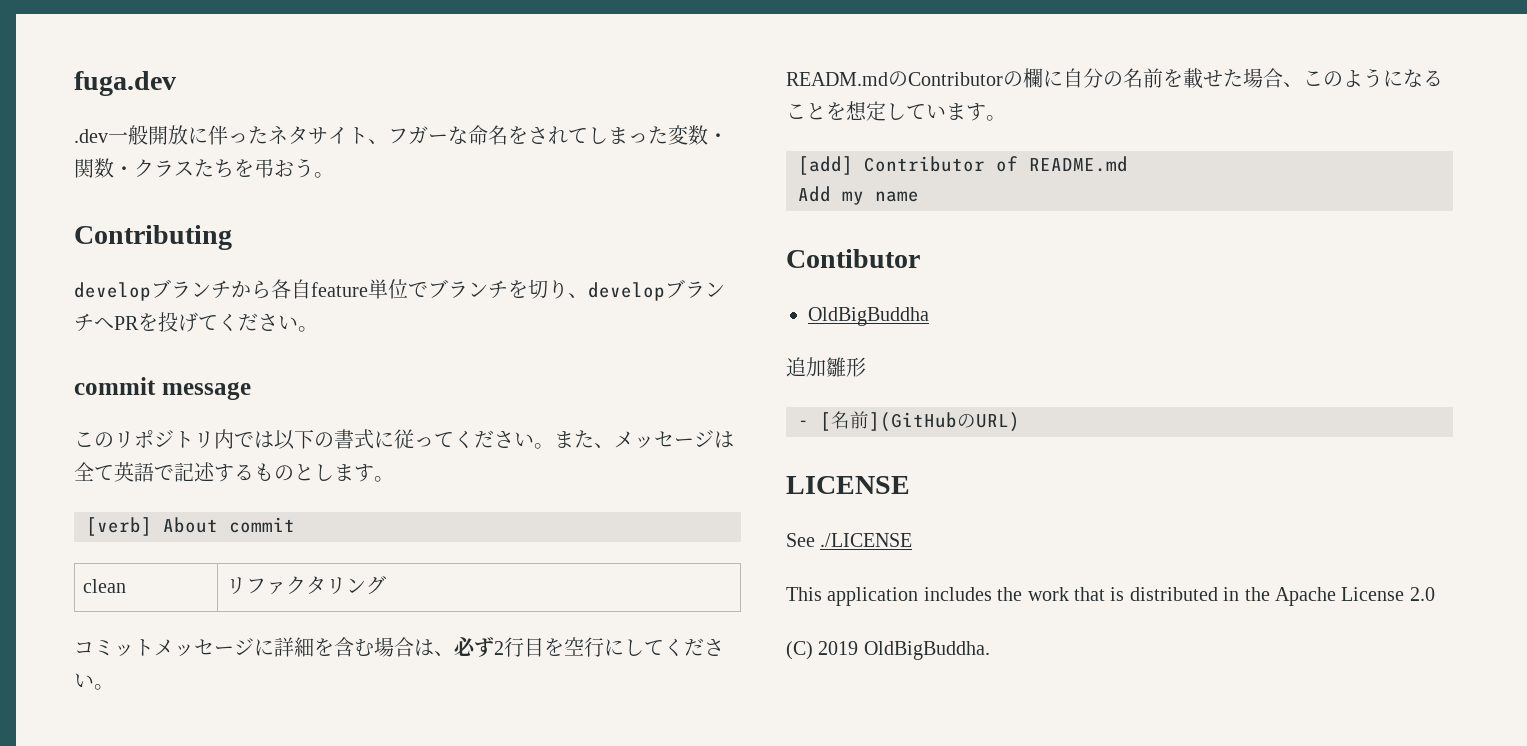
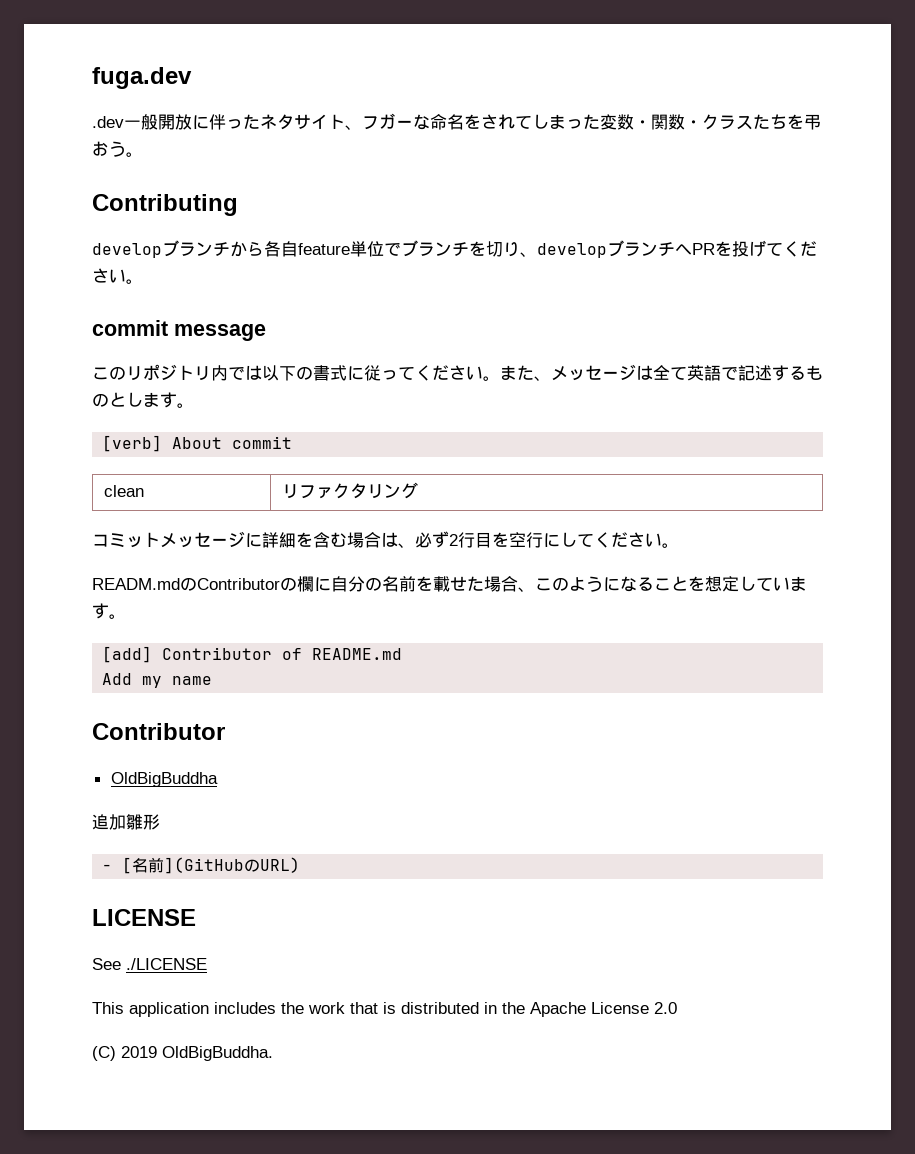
[786,249,920,268] Contibutor -> [92,723,225,740] Contributor

